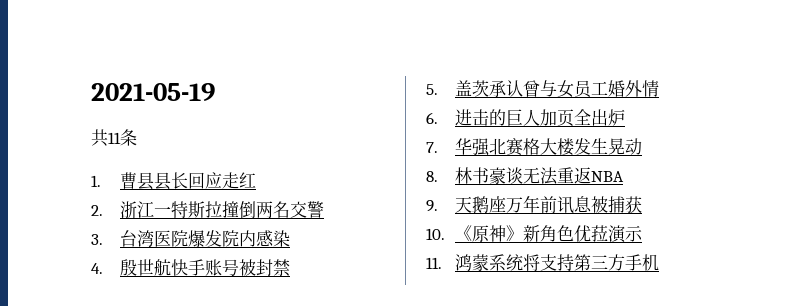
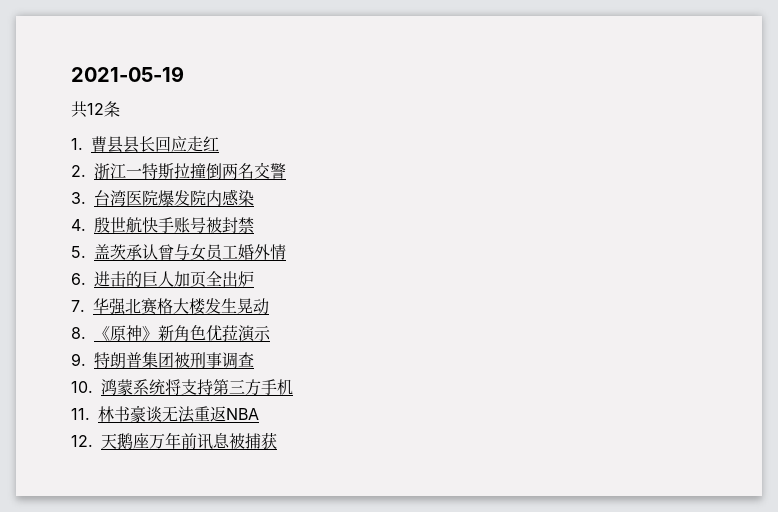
[108,132,121,144] 11 -> [87,103,104,115] 12
(438, 176) none -> [94,325,271,342] [71,352,254,369] [71,379,293,396] [71,408,90,420] 《原神》新角色优菈演示 // 9.特朗普集团被刑事调查 // 10.鸿蒙系统将支持第三方手机 // 11.
[426,200,438,212] 9. -> [71,435,93,447] 12.
[426,225,644,243] [426,254,660,271] // 10.《原神》新角色优菈演示 // 11.鸿蒙系统将支持第三方手机 -> (277, 440) none

